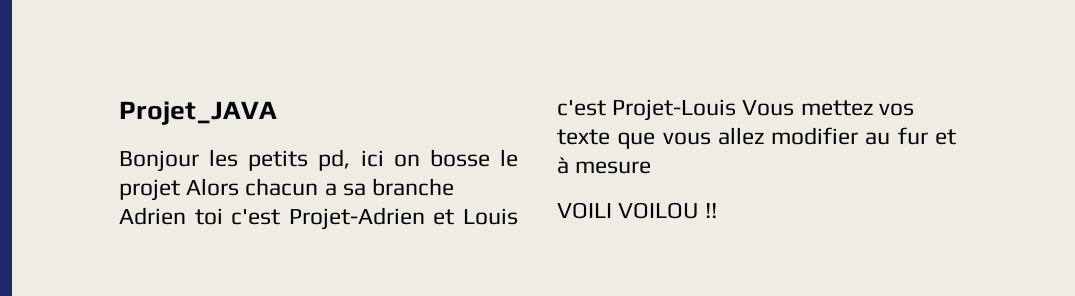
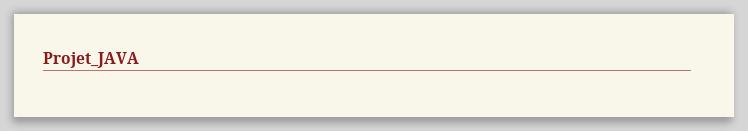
[119,149,518,172] [119,178,455,201] [119,207,518,230] [557,99,914,121] [557,127,956,149] [557,157,652,174] [557,202,718,219] // Bonjour les petits pd, ici on bosse le projet Alors chacun a sa branche Adrien toi c'est Projet-Adrien et Louis c'est Projet-Louis Vous mettez vos texte que vous allez modifier au fur et à mesure // VOILI VOILOU !! -> (139, 60) none

